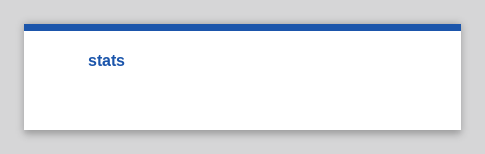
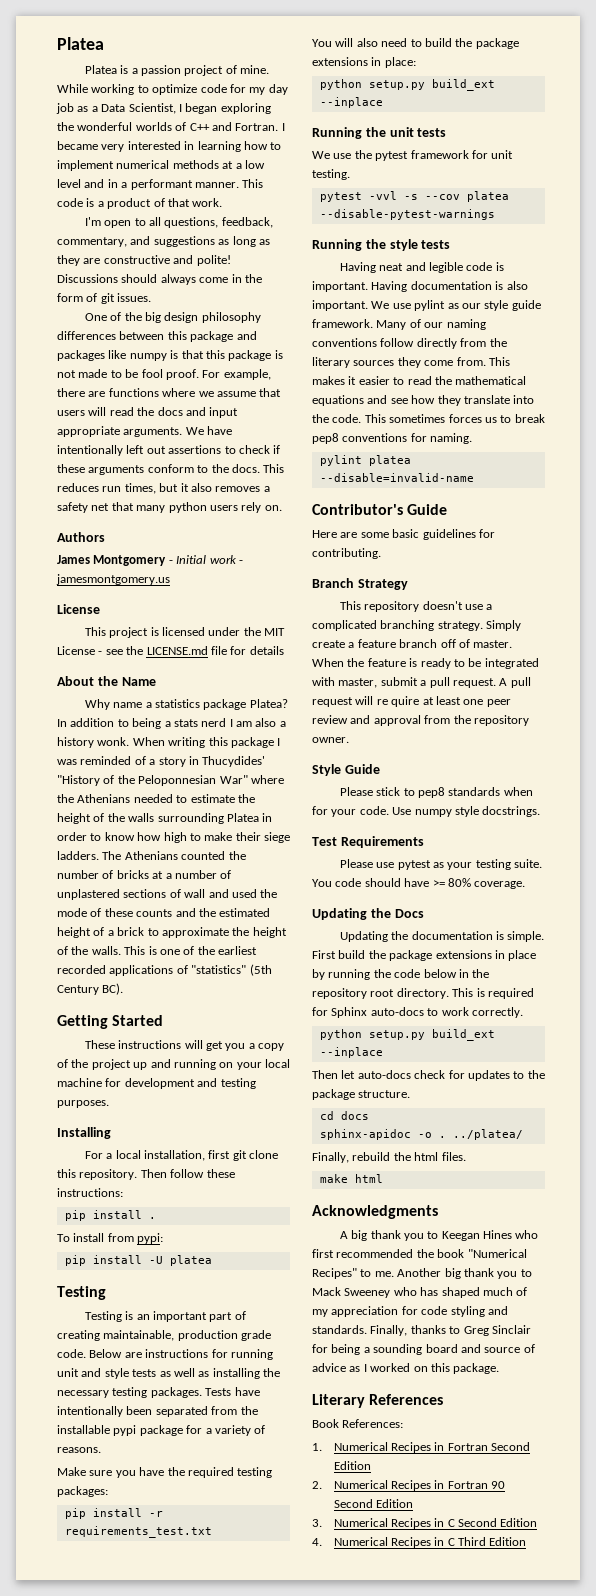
[88,55,125,66] stats -> [57,37,104,50] [84,65,270,76] [57,84,288,95] [56,103,271,114] [57,122,285,131] [57,141,282,152] [57,160,265,171] [57,179,264,190] [57,198,223,209] [84,217,273,228] [57,236,270,247] [57,255,231,266] [57,274,262,285] [57,293,152,304] [84,312,261,323] [57,331,257,342] [57,350,283,361] [57,369,271,380] [57,388,282,397] [57,407,239,418] [57,426,233,437] [57,445,281,456] [57,464,285,475] [57,483,270,494] [57,502,282,513] [57,532,105,542] [57,555,243,566] [56,574,170,585] [57,604,100,614] [84,627,286,638] [57,646,284,655] [57,676,156,686] [84,699,288,710] [57,718,286,729] [57,737,281,748] [57,756,266,767] [57,775,284,786] [57,794,255,803] [57,813,273,824] [57,832,290,843] [57,851,246,860] [57,870,232,879] [57,889,278,900] [57,908,271,917] [57,927,287,938] [57,946,257,955] [57,964,272,976] [57,983,124,995] [57,1015,164,1029] [84,1040,285,1051] [57,1059,290,1070] [57,1078,256,1089] [57,1100,109,1108] [57,1127,111,1139] [84,1150,279,1161] [57,1169,235,1180] [57,1188,123,1197] [64,1210,156,1221] [57,1233,164,1244] [64,1255,212,1266] [57,1286,106,1300] [84,1311,246,1322] [57,1330,272,1341] [57,1349,273,1360] [57,1368,280,1379] [57,1387,260,1398] [57,1406,258,1417] [57,1425,266,1436] [57,1447,101,1453] [57,1467,273,1478] [57,1486,108,1497] [64,1508,163,1519] [64,1526,212,1538] [312,38,519,49] [312,57,416,68] [319,79,495,91] [319,97,383,108] [312,127,447,139] [312,150,514,161] [312,169,350,180] [319,191,509,202] [319,209,495,220] [312,239,451,251] [339,262,504,273] [312,281,528,292] [312,300,541,311] [312,319,486,330] [312,338,507,349] [312,357,510,368] [312,376,527,385] [312,395,535,406] [312,414,545,423] [312,433,473,444] [319,455,411,466] [319,473,474,482] [312,504,448,515] [312,529,495,540] [312,548,381,559] [312,578,408,590] [339,601,493,612] [312,620,522,631] [312,639,513,648] [312,658,539,669] [312,677,531,688] [312,696,511,707] [312,715,529,726] [312,737,349,743] [312,764,380,776] [339,787,533,798] [312,806,541,817] [312,836,424,848] [339,859,543,870] [312,878,526,889] [312,908,424,920] [339,931,545,942] [312,950,537,961] [312,969,490,980] [312,988,534,999] [312,1007,523,1018] [319,1029,495,1041] [319,1047,383,1058] [312,1070,545,1081] [312,1089,411,1100] [319,1111,369,1120] [319,1129,523,1140] [312,1152,466,1163] [319,1174,383,1183] [312,1205,438,1219] [339,1230,539,1241] [312,1249,527,1258] [312,1268,532,1279] [312,1287,528,1298] [312,1306,508,1317] [312,1325,531,1336] [312,1344,535,1355] [312,1363,500,1374] [312,1394,444,1408] [312,1419,404,1428] [312,1442,531,1453] [333,1461,371,1470] [312,1480,506,1491] [333,1499,413,1508] [312,1518,538,1529] [312,1537,527,1548] Platea // Platea is a passion project of mine. While working to optimize code for my day job as a Data Scientist, I began exploring the wonderful worlds of C++ and Fortran. I became very interested in learning how to implement numerical methods at a low level and in a performant manner. This code is a product of that work. // I'm open to all questions, feedback, commentary, and suggestions as long as they are constructive and polite! Discussions should always come in the form of git issues. // One of the big design philosophy differences between this package and packages like numpy is that this package is not made to be fool proof. For example, there are functions where we assume that users will read the docs and input appropriate arguments. We have intentionally left out assertions to check if these arguments conform to the docs. This reduces run times, but it also removes a safety net that many python users rely on. // Authors // James Montgomery - Initial work - jamesmontgomery.us // License // This project is licensed under the MIT License - see the LICENSE.md file for details // About the Name // Why name a statistics package Platea? In addition to being a stats nerd I am also a history wonk. When writing this package I was reminded of a story in Thucydides' "History of the Peloponnesian War" where the Athenians needed to estimate the height of the walls surrounding Platea in order to know how high to make their siege ladders. The Athenians counted the number of bricks at a number of unplastered sections of wall and used the mode of these counts and the estimated height of a brick to approximate the height of the walls. This is one of the earliest recorded applications of "statistics" (5th Century BC). // Getting Started // These instructions will get you a copy of the project up and running on your local machine for development and testing purposes. // Installing // For a local installation, first git clone this repository. Then follow these instructions: // pip install . // To install from pypi: // pip install -U platea // Testing // Testing is an important part of creating maintainable, production grade code. Below are instructions for running unit and style tests as well as installing the necessary testing packages. Tests have intentionally been separated from the installable pypi package for a variety of reasons. // Make sure you have the required testing packages: // pip install -r requirements_test.txt // You will also need to build the package extensions in place: // python setup.py build_ext --inplace // Running the unit tests // We use the pytest framework for unit testing. // pytest -vvl -s --cov platea --disable-pytest-warnings // Running the style tests // Having neat and legible code is important. Having documentation is also important. We use pylint as our style guide framework. Many of our naming conventions follow directly from the literary sources they come from. This makes it easier to read the mathematical equations and see how they translate into the code. This sometimes forces us to break pep8 conventions for naming. // pylint platea --disable=invalid-name // Contributor's Guide // Here are some basic guidelines for contributing. // Branch Strategy // This repository doesn't use a complicated branching strategy. Simply create a feature branch off of master. When the feature is ready to be integrated with master, submit a pull request. A pull request will re quire at least one peer review and approval from the repository owner. // Style Guide // Please stick to pep8 standards when for your code. Use numpy style docstrings. // Test Requirements // Please use pytest as your testing suite. You code should have >= 80% coverage. // Updating the Docs // Updating the documentation is simple. First build the package extensions in place by running the code below in the repository root directory. This is required for Sphinx auto-docs to work correctly. // python setup.py build_ext --inplace // Then let auto-docs check for updates to the package structure. // cd docs // sphinx-apidoc -o . ../platea/ // Finally, rebuild the html files. // make html // Acknowledgments // A big thank you to Keegan Hines who first recommended the book "Numerical Recipes" to me. Another big thank you to Mack Sweeney who has shaped much of my appreciation for code styling and standards. Finally, thanks to Greg Sinclair for being a sounding board and source of advice as I worked on this package. // Literary References // Book References: // 1. Numerical Recipes in Fortran Second Edition // 2. Numerical Recipes in Fortran 90 Second Edition // 3. Numerical Recipes in C Second Edition // 4. Numerical Recipes in C Third Edition

